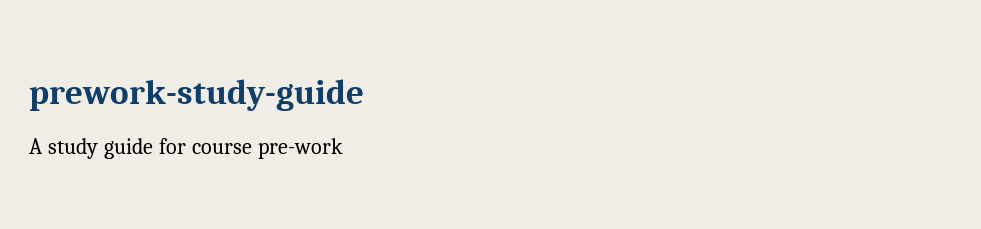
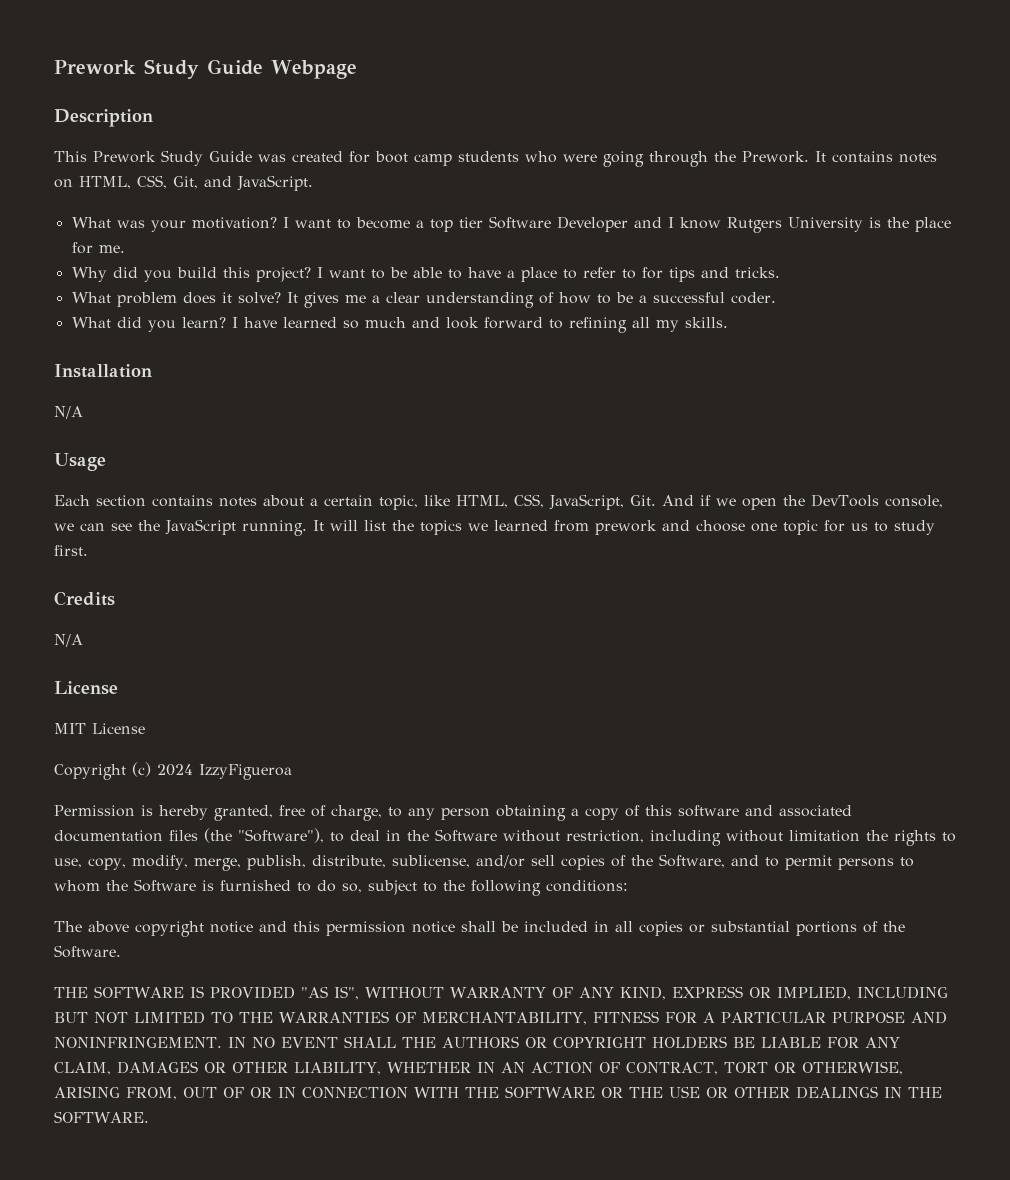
[29,79,364,111] [29,138,343,159] prework-study-guide // A study guide for course pre-work -> [54,59,357,79] [54,109,153,127] [54,150,937,167] [54,175,313,191] [71,216,951,233] [71,242,125,254] [71,267,780,282] [71,292,776,308] [71,317,728,333] [54,364,152,378] [54,406,83,419] [54,453,106,471] [54,494,943,510] [54,519,935,536] [54,545,88,556] [54,591,115,606] [54,634,83,647] [54,681,118,695] [54,723,145,734] [54,762,292,780] [54,805,852,821] [54,828,956,846] [54,854,914,871] [54,879,628,896] [54,921,905,937] [54,945,121,958] [54,986,948,1000] [54,1011,947,1025] [54,1036,900,1049] [54,1061,903,1075] [54,1086,942,1100] [54,1111,149,1123] Prework Study Guide Webpage // Description // This Prework Study Guide was created for boot camp students who were going through the Prework. It contains notes on HTML, CSS, Git, and JavaScript. // What was your motivation? I want to become a top tier Software Developer and I know Rutgers University is the place for me. // Why did you build this project? I want to be able to have a place to refer to for tips and tricks. // What problem does it solve? It gives me a clear understanding of how to be a successful coder. // What did you learn? I have learned so much and look forward to refining all my skills. // Installation // N/A // Usage // Each section contains notes about a certain topic, like HTML, CSS, JavaScript, Git. And if we open the DevTools console, we can see the JavaScript running. It will list the topics we learned from prework and choose one topic for us to study first. // Credits // N/A // License // MIT License // Copyright (c) 2024 IzzyFigueroa // Permission is hereby granted, free of charge, to any person obtaining a copy of this software and associated documentation files (the "Software"), to deal in the Software without restriction, including without limitation the rights to use, copy, modify, merge, publish, distribute, sublicense, and/or sell copies of the Software, and to permit persons to whom the Software is furnished to do so, subject to the following conditions: // The above copyright notice and this permission notice shall be included in all copies or substantial portions of the Software. // THE SOFTWARE IS PROVIDED "AS IS", WITHOUT WARRANTY OF ANY KIND, EXPRESS OR IMPLIED, INCLUDING BUT NOT LIMITED TO THE WARRANTIES OF MERCHANTABILITY, FITNESS FOR A PARTICULAR PURPOSE AND NONINFRINGEMENT. IN NO EVENT SHALL THE AUTHORS OR COPYRIGHT HOLDERS BE LIABLE FOR ANY CLAIM, DAMAGES OR OTHER LIABILITY, WHETHER IN AN ACTION OF CONTRACT, TORT OR OTHERWISE, ARISING FROM, OUT OF OR IN CONNECTION WITH THE SOFTWARE OR THE USE OR OTHER DEALINGS IN THE SOFTWARE.

